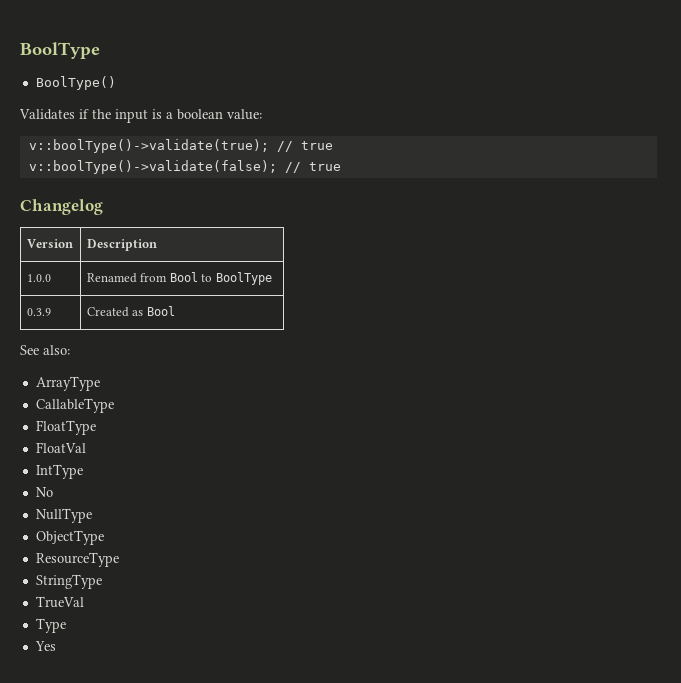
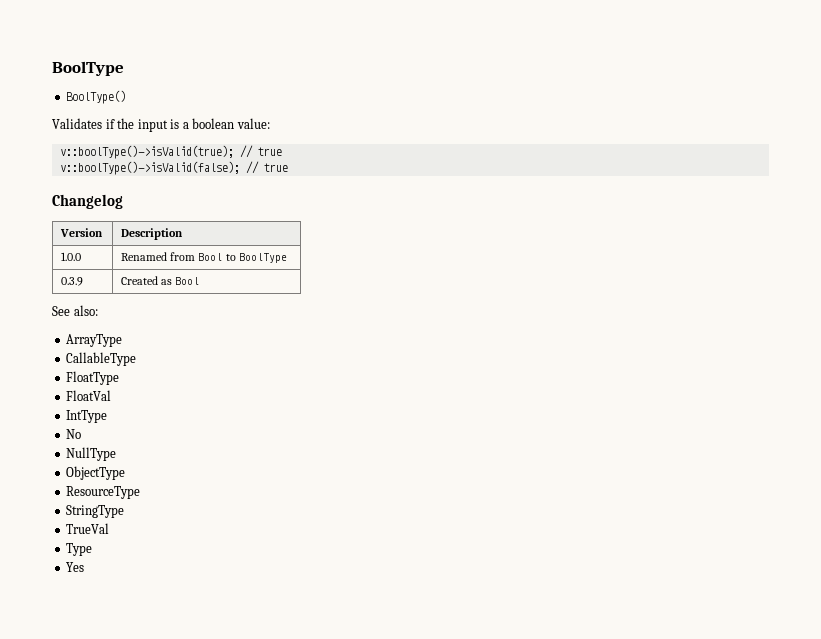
[28,139,333,153] [28,160,277,174] v::boolType()->validate(true); // true // v::boolType()->validate(false); -> [59,145,282,159] [59,161,240,175] v::boolType()->isValid(true); // true // v::boolType()->isValid(false);

